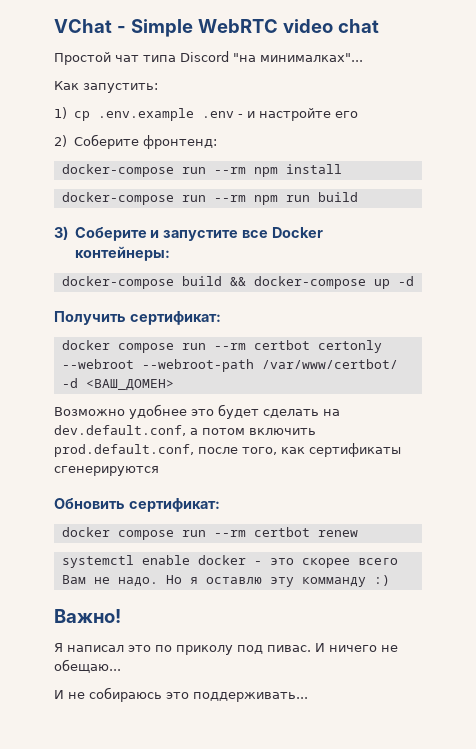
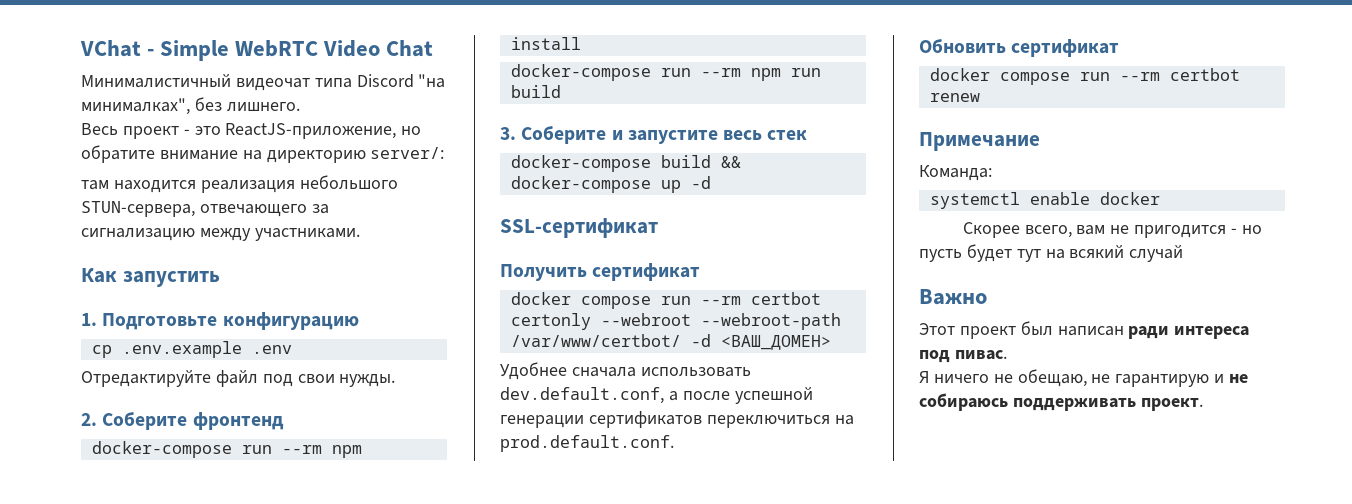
[282,19,379,33] [54,51,363,65] [54,81,158,93] [54,107,358,121] [54,134,217,149] video chat // Простой чат типа Discord "на минималках"... // Как запустить: // 1) cp .env.example .env - и настройте его // 2) Соберите фронтенд: -> [323,40,434,57] [81,74,446,91] [81,97,300,115] [81,123,422,139] [81,145,445,163] [81,175,398,193] [81,201,329,217] [81,228,360,241] [81,268,220,287] [81,312,359,330] [91,341,292,358] [81,370,396,387] [81,411,284,430] Video Chat // Минималистичный видеочат типа Discord "на минималках", без лишнего. // Весь проект - это ReactJS-приложение, но обратите внимание на директорию server/: // там находится реализация небольшого STUN-сервера, отвечающего за сигнализацию между участниками. // Как запустить // 1. Подготовьте конфигурацию // cp .env.example .env // Отредактируйте файл под свои нужды. // 2. Соберите фронтенд
[54,226,68,240] 3) -> [500,127,516,140] 3.
[242,227,324,238] [74,246,170,261] все Docker контейнеры: -> [723,130,808,140] весь стек
(414, 281) none -> [500,218,658,238] // SSL-сертификат
[129,311,221,325] сертификат: -> [592,263,701,281] сертификат
[54,404,340,419] [54,425,316,436] [54,443,401,457] [54,466,159,476] Возможно удобнее это будет сделать на dev.default.conf, а потом включить prod.default.conf, после того, как сертификаты сгенерируются -> [500,362,751,380] [500,387,813,404] [500,411,854,428] [500,435,674,452] Удобнее сначала использовать dev.default.conf, а после успешной генерации сертификатов переключиться на prod.default.conf.
[128,498,220,512] сертификат: -> [1011,39,1120,57] сертификат
(358, 533) none -> [919,132,1040,151] [919,165,992,181] // Примечание // Команда:
[253,558,398,568] [61,575,390,587] [54,609,121,623] [54,643,398,655] [54,659,121,673] [54,687,308,702] - это скорее всего Вам не надо. Но я оставлю эту комманду :) // Важно! // Я написал это по приколу под пивас. И ничего не обещаю... // И не собираюсь это поддерживать... -> [962,222,1262,238] [919,244,1184,262] [919,289,987,305] [919,321,1250,339] [919,350,1007,363] [919,369,1249,387] [919,393,1203,411] // Скорее всего, вам не пригодится - но пусть будет тут на всякий случай // Важно // Этот проект был написан ради интереса под пивас. // Я ничего не обещаю, не гарантирую и не собираюсь поддерживать проект.

